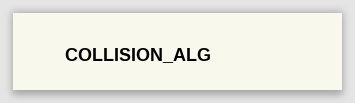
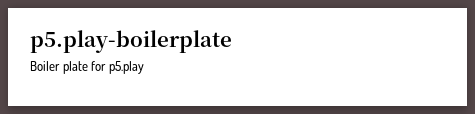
[65,48,211,63] COLLISION_ALG -> [30,30,232,53] [30,61,144,74] p5.play-boilerplate // Boiler plate for p5.play

